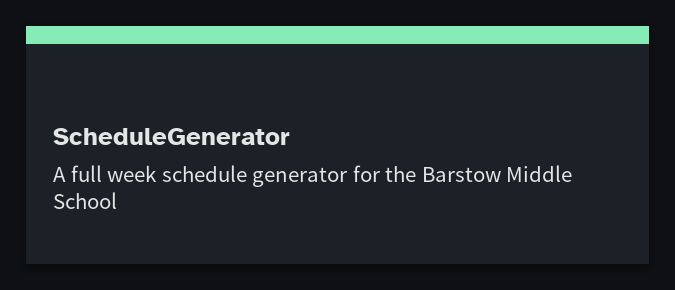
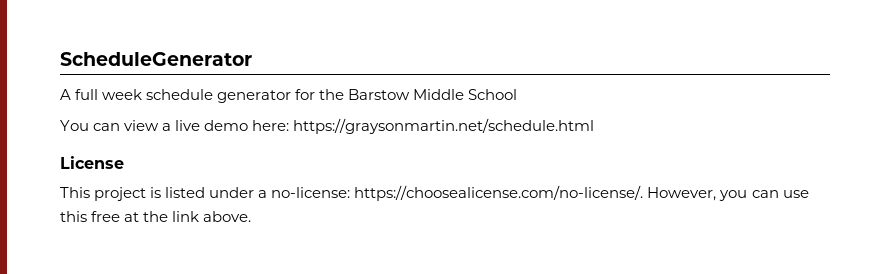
(117, 200) none -> [60,118,595,134] [60,156,124,169] [60,185,809,201] [60,211,252,222] // You can view a live demo here: https://graysonmartin.net/schedule.html // License // This project is listed under a no-license: https://choosealicense.com/no-license/. However, you can use this free at the link above.

